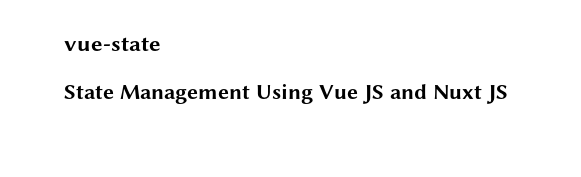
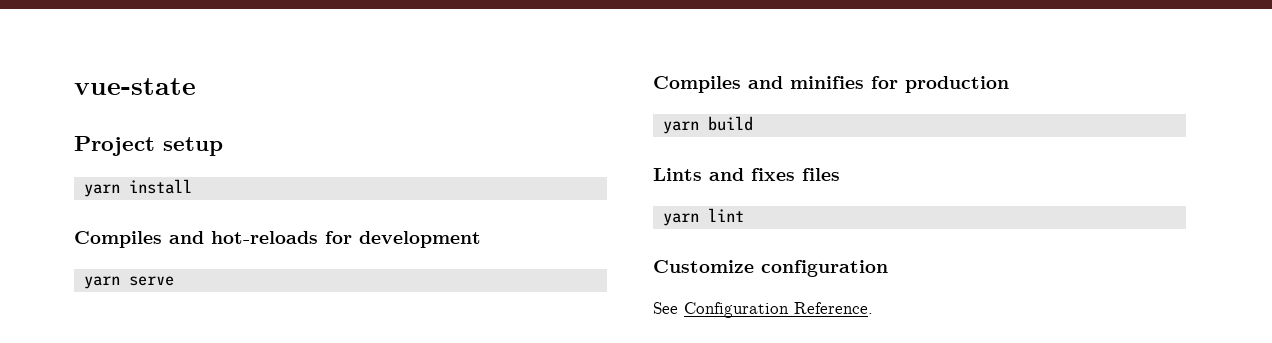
[64,83,508,104] State Management Using Vue JS and Nuxt JS -> [74,136,223,156] [83,179,192,197] [74,231,481,248] [83,276,174,289] [653,76,1009,93] [662,116,753,134] [653,168,840,181] [662,208,744,226] [653,260,888,277] [653,302,873,318] Project setup // yarn install // Compiles and hot-reloads for development // yarn serve // Compiles and minifies for production // yarn build // Lints and fixes files // yarn lint // Customize configuration // See Configuration Reference.

